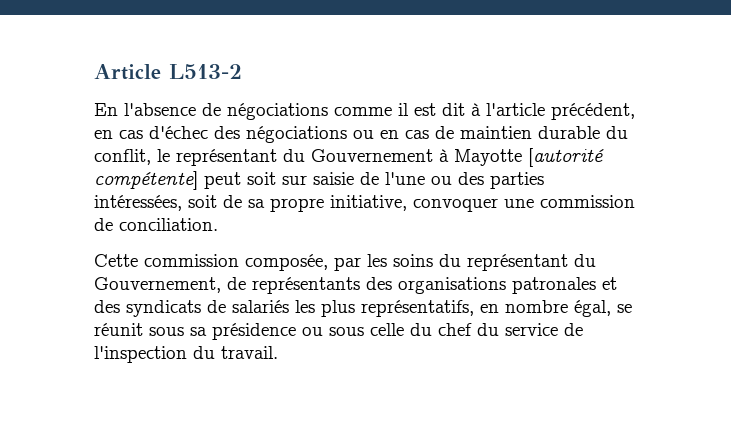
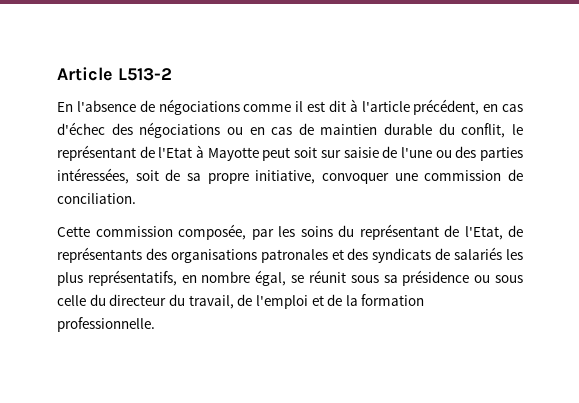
[283,148,604,167] [94,171,198,190] du Gouvernement à Mayotte [autorité compétente] -> [139,145,259,161] de l'Etat à Mayotte
[574,254,596,267] [94,277,221,293] du Gouvernement, -> [444,225,503,240] de l'Etat,
[438,323,583,336] [94,346,278,363] chef du service de l'inspection du travail. -> [109,294,425,309] [57,317,155,332] directeur du travail, de l'emploi et de la formation professionnelle.

